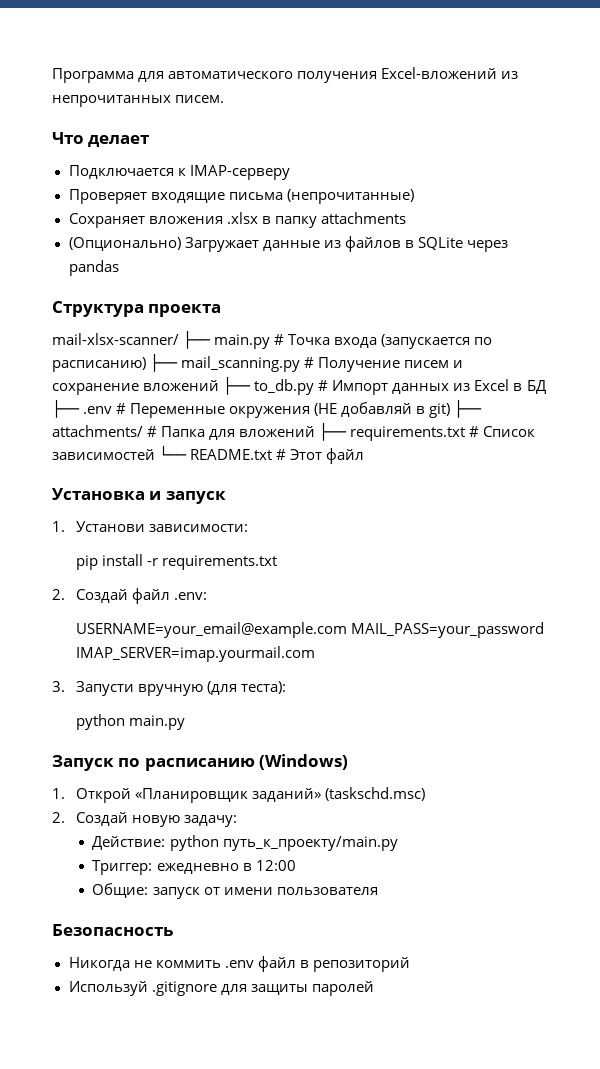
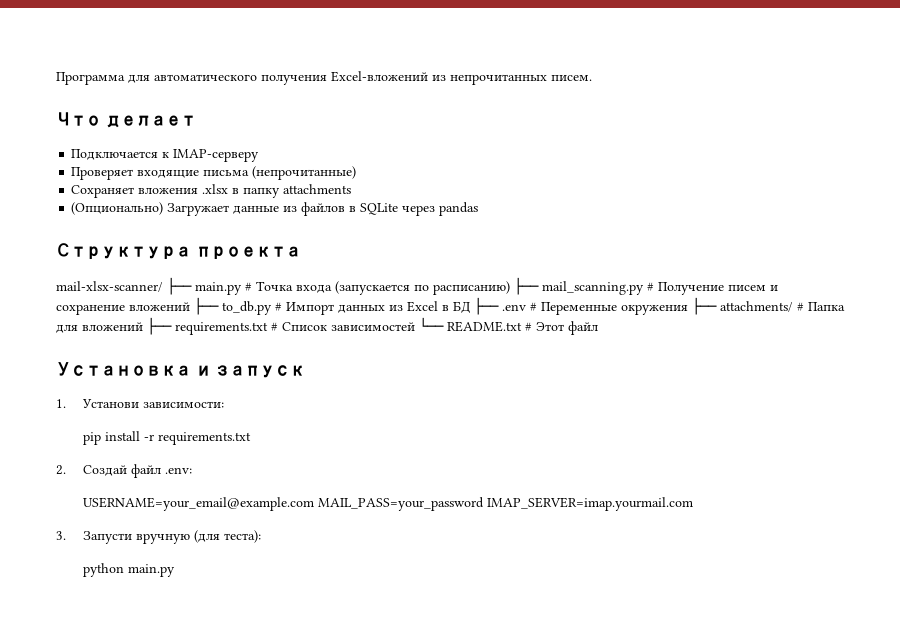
[314,402,451,418] (НЕ добавляй в git) -> (688, 309) none
[52,754,349,771] [52,787,426,803] [52,812,238,827] [92,835,398,851] [92,860,296,875] [92,883,378,899] [52,924,173,936] [68,956,410,972] [68,981,374,996] // Запуск по расписанию (Windows) // 1. Открой «Планировщик заданий» (taskschd.msc) // 2. Создай новую задачу: // Действие: python путь_к_проекту/main.py // Триггер: ежедневно в 12:00 // Общие: запуск от имени пользователя // Безопасность // Никогда не коммить .env файл в репозиторий // Используй .gitignore для защиты паролей -> (176, 570) none

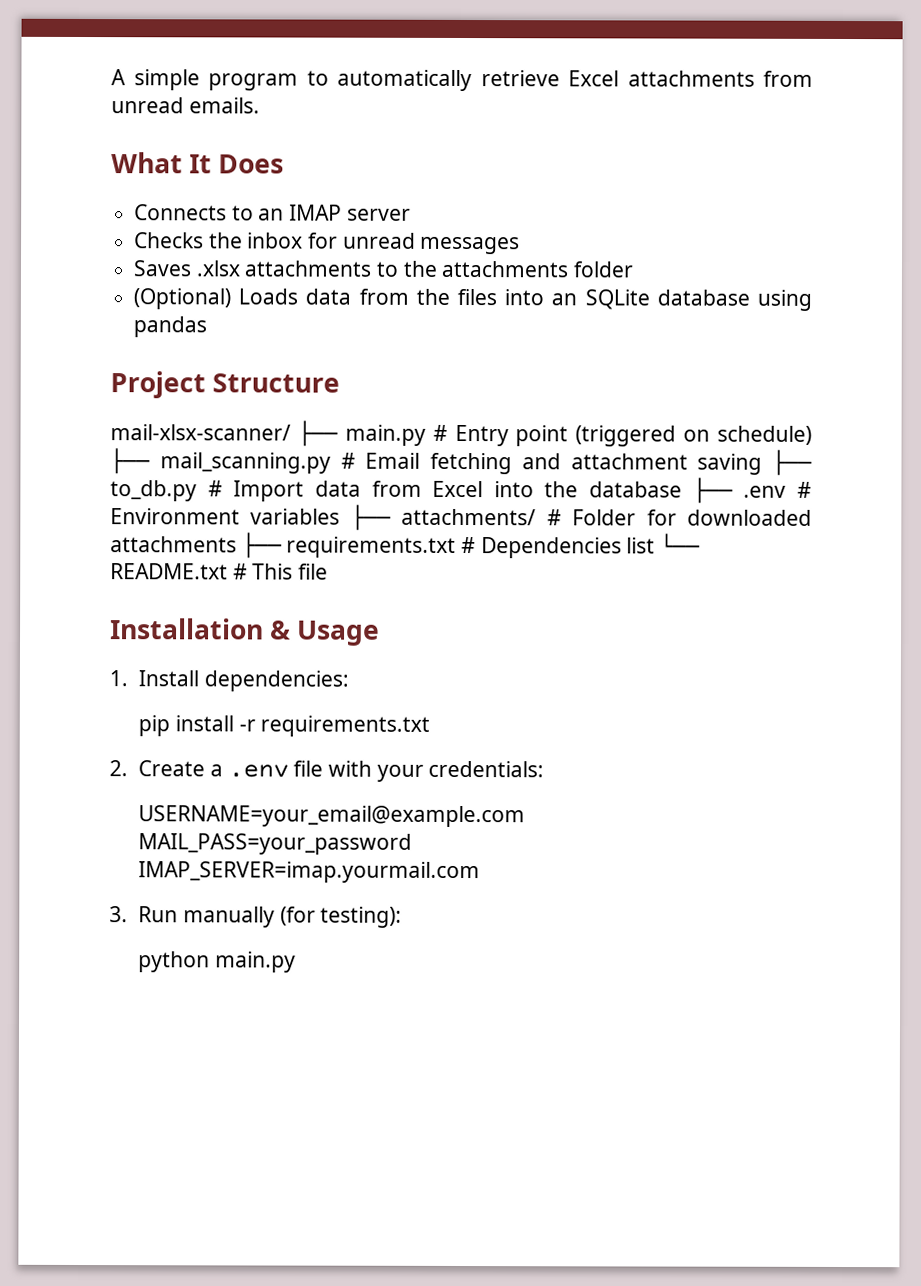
[56,71,592,85] [56,112,196,128] [71,149,260,162] [71,166,357,180] [71,184,352,198] [71,202,436,216] Программа для автоматического получения Excel-вложений из непрочитанных писем. // Что делает // Подключается к IMAP-серверу // Проверяет входящие письма (непрочитанные) // Сохраняет вложения .xlsx в папку attachments // (Опционально) Загружает данные из файлов в SQLite через -> [111,69,813,92] [111,97,260,114] [111,152,285,174] [134,204,411,221] [134,232,521,255] [133,260,634,278] [133,288,812,311] A simple program to automatically retrieve Excel attachments from unread emails. // What It Does // Connects to an IMAP server // Checks the inbox for unread messages // Saves .xlsx attachments to the attachments folder // (Optional) Loads data from the files into an SQLite database using
[56,243,301,259] Структура проекта -> [110,371,341,399] Project Structure
[256,277,778,295] [56,297,470,315] Точка входа (запускается по расписанию) ├── mail_scanning.py # Получение писем и сохранение вложений ├── to_db.py # Импорт данных из Excel в БД -> [454,424,812,447] [110,448,812,476] [110,480,683,502] Entry point (triggered on schedule) ├── mail_scanning.py # Email fetching and attachment saving ├── to_db.py # Import data from Excel into the database
[541,302,688,315] Переменные окружения -> [110,508,341,525] Environment variables
[808,302,845,311] [56,322,143,333] Папка для вложений -> [572,509,813,526] [110,536,237,553] Folder for downloaded attachments
[282,322,415,331] Список зависимостей -> [480,537,656,559] Dependencies list
[536,321,598,335] [56,362,306,378] Этот файл // Установка и запуск -> [252,563,329,580] [110,618,381,646] This file // Installation & Usage
[82,399,225,408] Установи зависимости: -> [138,670,350,692] Install dependencies:
[83,464,193,478] Создай файл .env: -> [138,760,545,782] Create a .env file with your credentials:
(315, 504) none -> (526, 816) //
(485, 504) none -> (413, 844) //
[83,530,262,544] Запусти вручную (для теста): -> [138,906,403,928] Run manually (for testing):

